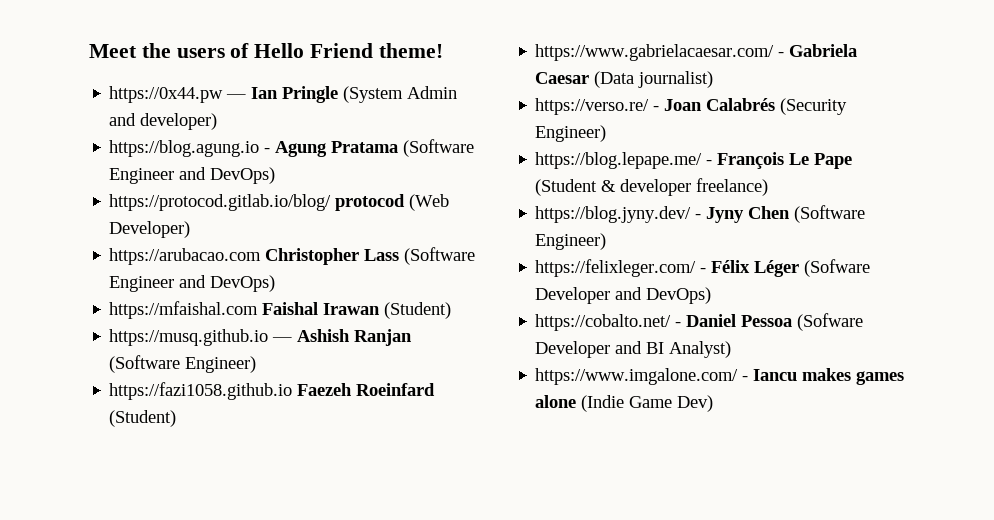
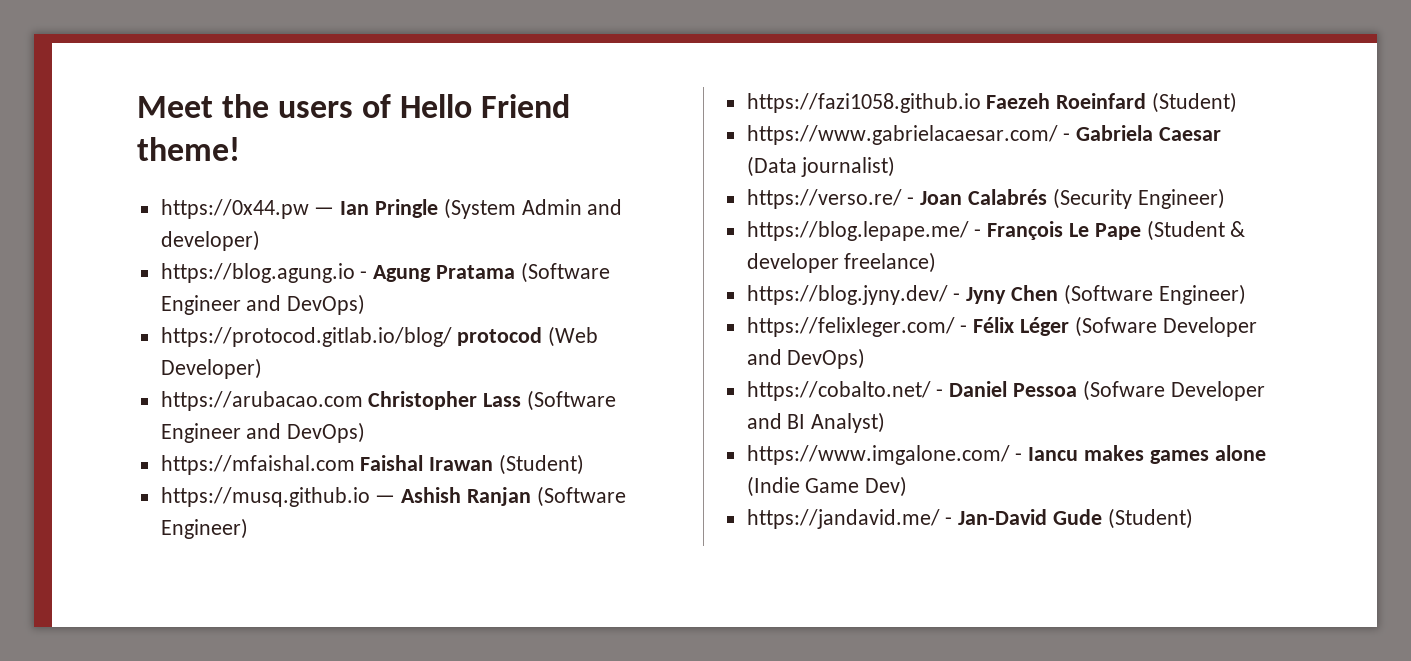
(714, 403) none -> [746,508,1193,529] // https://jandavid.me/ - Jan-David Gude (Student)

